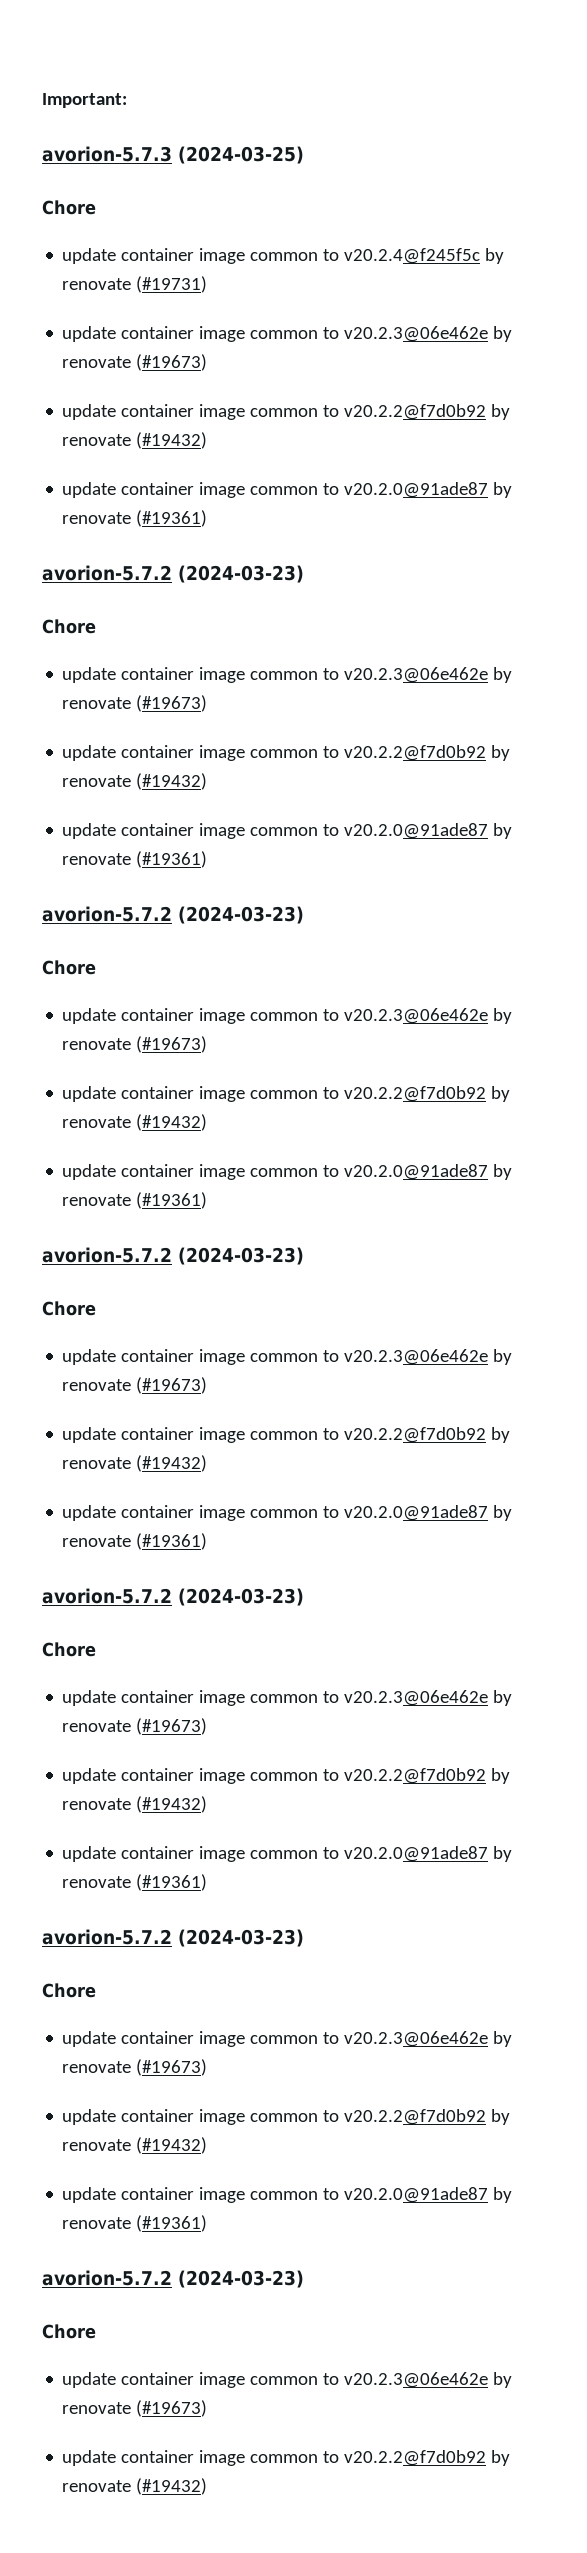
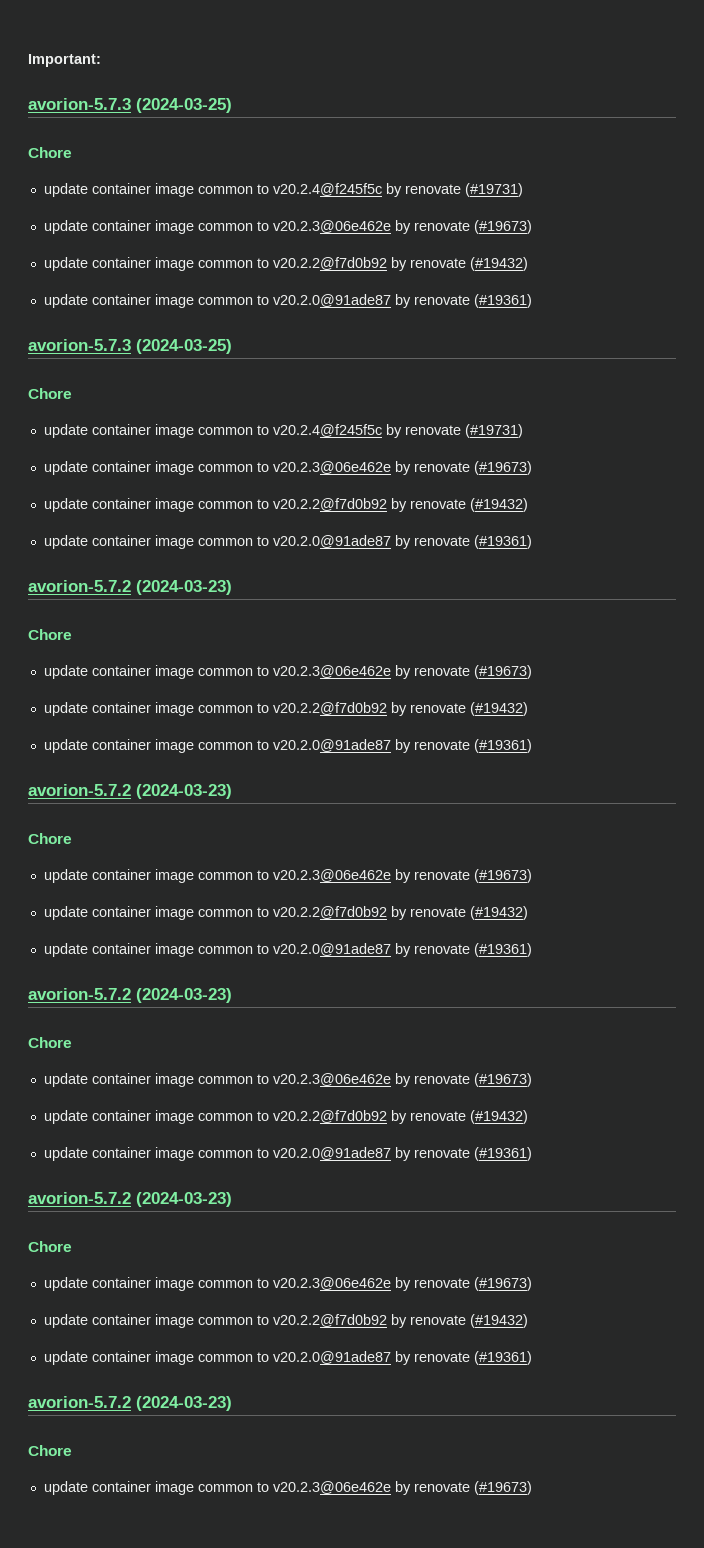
(208, 518) none -> [28,339,232,354] [28,388,72,399] [43,424,523,438] [43,461,532,475] [43,498,528,512] [43,535,532,549] // avorion-5.7.3 (2024-03-25) // Chore // update container image common to v20.2.4@f245f5c by renovate (#19731) // update container image common to v20.2.3@06e462e by renovate (#19673) // update container image common to v20.2.2@f7d0b92 by renovate (#19432) // update container image common to v20.2.0@91ade87 by renovate (#19361)
[62,2109,511,2125] [62,2137,208,2154] [62,2187,513,2203] [62,2215,208,2232] [42,2270,304,2288] [42,2324,96,2339] [62,2372,513,2388] [62,2400,208,2417] [62,2450,511,2466] [62,2478,208,2495] // update container image common to v20.2.2@f7d0b92 by renovate (#19432) // update container image common to v20.2.0@91ade87 by renovate (#19361) // avorion-5.7.2 (2024-03-23) // Chore // update container image common to v20.2.3@06e462e by renovate (#19673) // update container image common to v20.2.2@f7d0b92 by renovate (#19432) -> (532, 1488) none

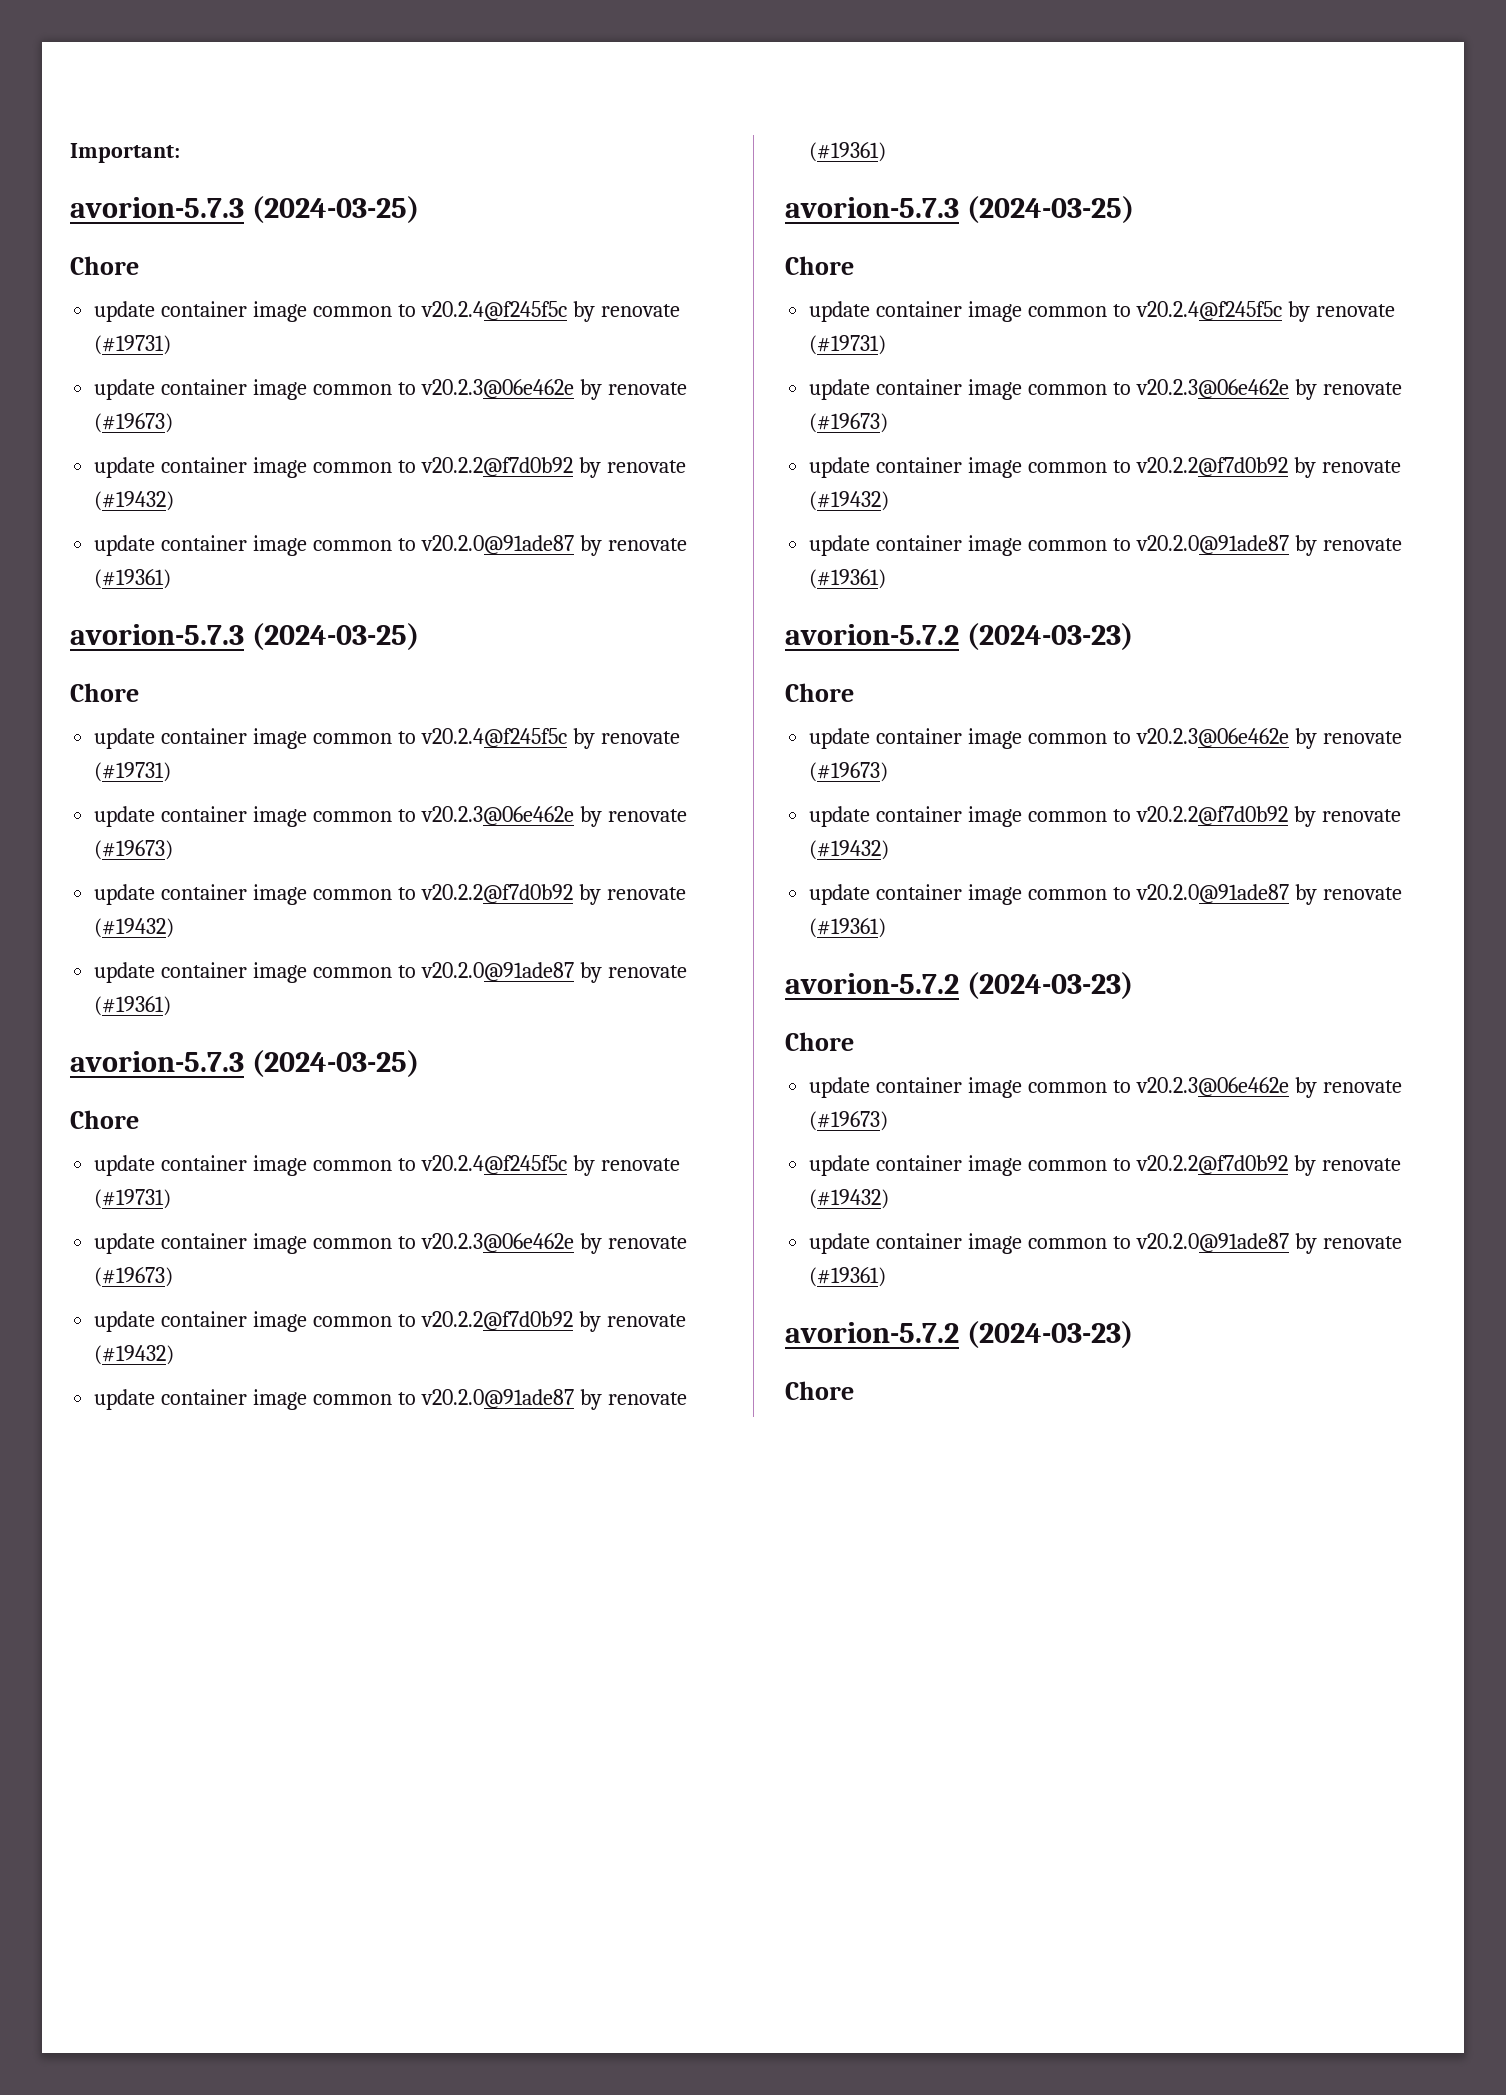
(532, 542) none -> [70,1050,419,1077] [70,1110,139,1129] [94,1155,680,1176] [94,1189,172,1209] [94,1233,687,1254] [94,1267,174,1287] [94,1311,686,1332] [94,1345,175,1365] [94,1389,687,1410] [809,142,887,162] [785,196,1134,223] [785,256,854,275] [809,301,1395,322] [809,335,887,355] [809,379,1402,400] [809,413,889,433] [809,457,1401,478] [809,491,890,511] [809,535,1402,556] [809,569,887,589] // avorion-5.7.3 (2024-03-25) // Chore // update container image common to v20.2.4@f245f5c by renovate (#19731) // update container image common to v20.2.3@06e462e by renovate (#19673) // update container image common to v20.2.2@f7d0b92 by renovate (#19432) // update container image common to v20.2.0@91ade87 by renovate (#19361) // avorion-5.7.3 (2024-03-25) // Chore // update container image common to v20.2.4@f245f5c by renovate (#19731) // update container image common to v20.2.3@06e462e by renovate (#19673) // update container image common to v20.2.2@f7d0b92 by renovate (#19432) // update container image common to v20.2.0@91ade87 by renovate (#19361)
[43,1073,532,1087] [43,1110,528,1124] [43,1147,532,1161] [28,1192,232,1207] [28,1241,72,1252] [43,1277,532,1291] [43,1314,528,1328] [43,1351,532,1365] [28,1396,232,1411] [28,1445,72,1456] [43,1481,532,1495] // update container image common to v20.2.3@06e462e by renovate (#19673) // update container image common to v20.2.2@f7d0b92 by renovate (#19432) // update container image common to v20.2.0@91ade87 by renovate (#19361) // avorion-5.7.2 (2024-03-23) // Chore // update container image common to v20.2.3@06e462e by renovate (#19673) // update container image common to v20.2.2@f7d0b92 by renovate (#19432) // update container image common to v20.2.0@91ade87 by renovate (#19361) // avorion-5.7.2 (2024-03-23) // Chore // update container image common to v20.2.3@06e462e by renovate (#19673) -> (854, 1390) none

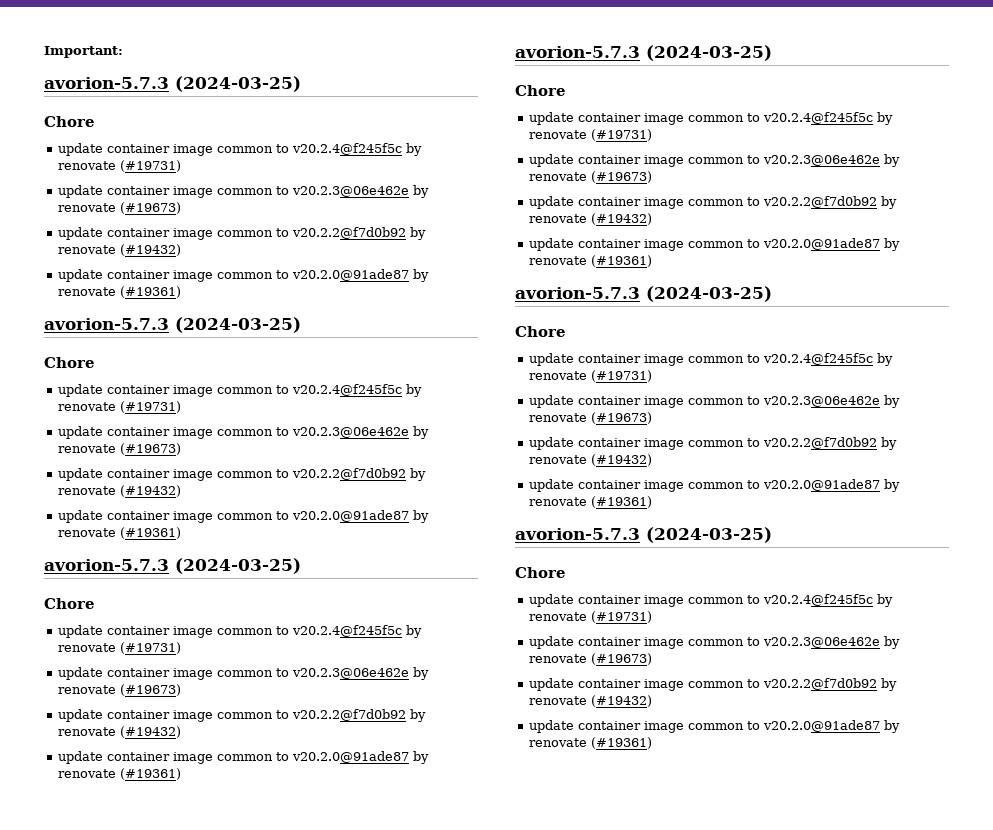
[785,623,1133,650] [785,683,854,702] avorion-5.7.2 (2024-03-23) // Chore -> [515,286,772,302] [515,326,566,337] [529,353,894,366] [529,370,653,382] avorion-5.7.3 (2024-03-25) // Chore // update container image common to v20.2.4@f245f5c by renovate (#19731)
[785,972,1133,999] [785,1032,854,1051] avorion-5.7.2 (2024-03-23) // Chore -> [515,527,772,543] [515,567,566,578] [529,594,894,607] [529,611,653,623] avorion-5.7.3 (2024-03-25) // Chore // update container image common to v20.2.4@f245f5c by renovate (#19731)
[785,1321,1133,1348] [785,1381,854,1400] // avorion-5.7.2 (2024-03-23) // Chore -> (653, 743) none

